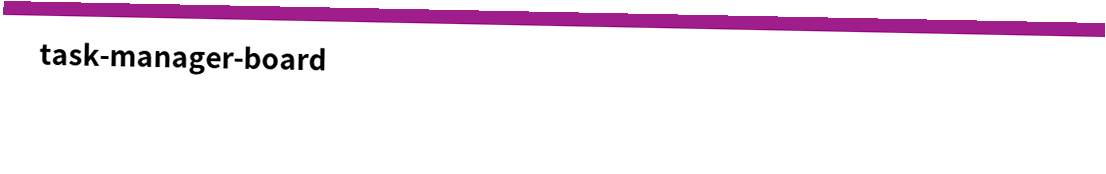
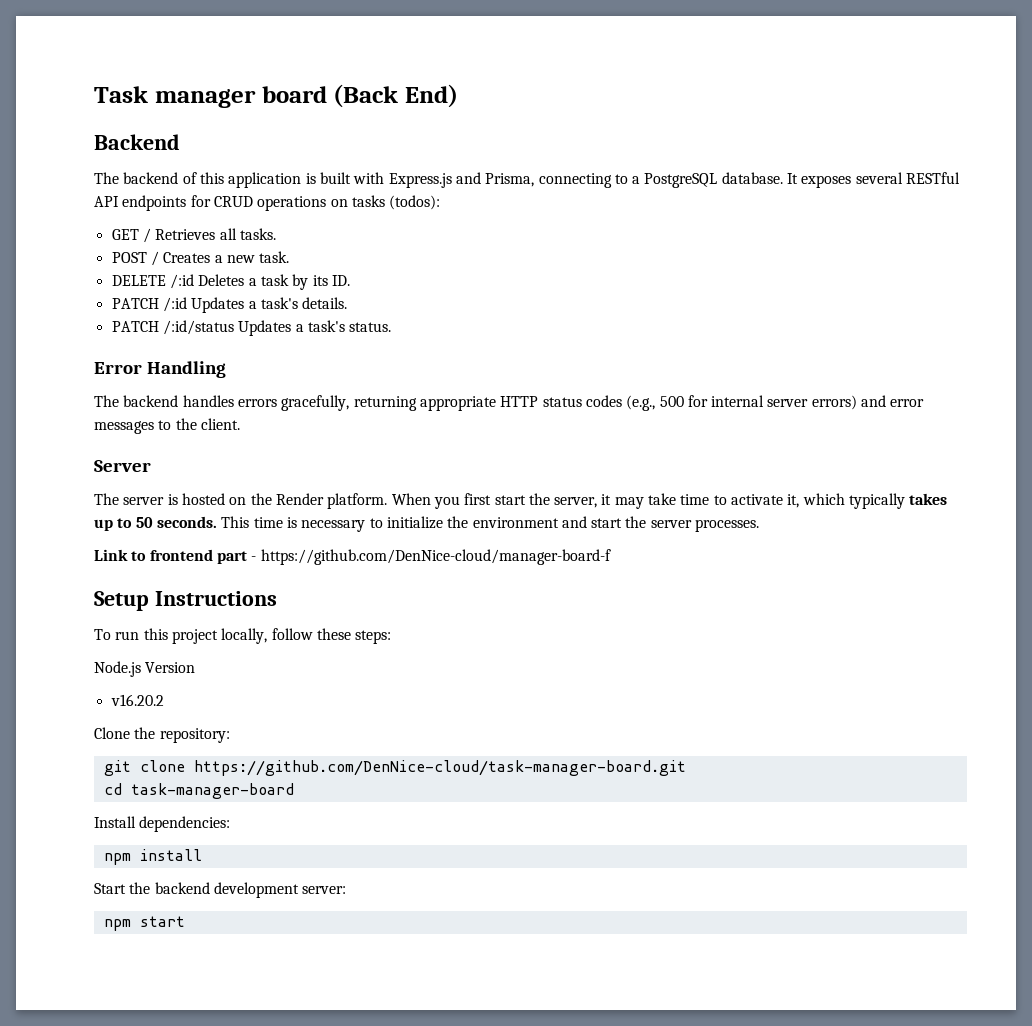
[39,41,327,78] task-manager-board -> [94,84,458,108] [94,134,180,150] [94,172,961,188] [94,195,441,211] [111,228,276,243] [111,251,290,266] [111,274,350,290] [111,297,348,313] [111,320,392,336] [94,361,226,378] [94,395,925,411] [94,418,240,434] [94,460,151,472] [94,493,948,509] [94,516,760,532] [94,549,611,565] [94,591,277,611] [94,628,392,644] [94,661,196,677] [110,694,164,706] [94,727,230,743] [103,760,686,776] [103,783,294,799] [94,816,231,832] [103,849,202,865] [94,882,347,898] [103,916,185,931] Task manager board (Back End) // Backend // The backend of this application is built with Express.js and Prisma, connecting to a PostgreSQL database. It exposes several RESTful API endpoints for CRUD operations on tasks (todos): // GET / Retrieves all tasks. // POST / Creates a new task. // DELETE /:id Deletes a task by its ID. // PATCH /:id Updates a task's details. // PATCH /:id/status Updates a task's status. // Error Handling // The backend handles errors gracefully, returning appropriate HTTP status codes (e.g., 500 for internal server errors) and error messages to the client. // Server // The server is hosted on the Render platform. When you first start the server, it may take time to activate it, which typically takes up to 50 seconds. This time is necessary to initialize the environment and start the server processes. // Link to frontend part - https://github.com/DenNice-cloud/manager-board-f // Setup Instructions // To run this project locally, follow these steps: // Node.js Version // v16.20.2 // Clone the repository: // git clone https://github.com/DenNice-cloud/task-manager-board.git // cd task-manager-board // Install dependencies: // npm install // Start the backend development server: // npm start

